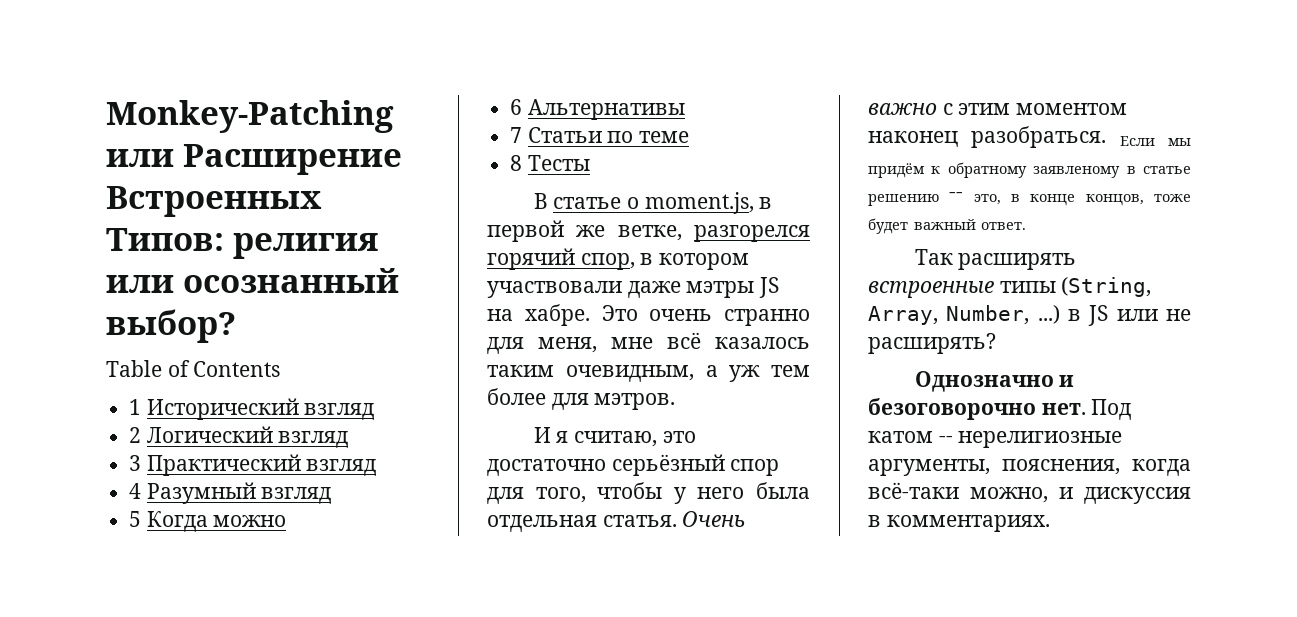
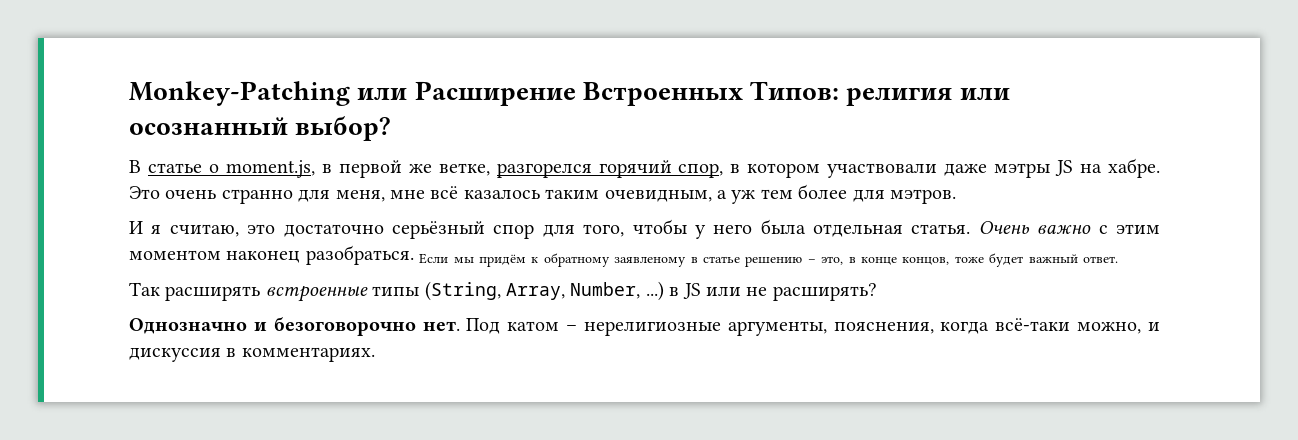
[106,360,281,377] [129,398,375,420] [129,426,349,448] [129,454,377,476] [129,482,332,504] [129,511,287,532] [510,99,685,120] [510,127,690,143] [510,155,590,171] // Table of Contents // 1 Исторический взгляд // 2 Логический взгляд // 3 Практический взгляд // 4 Разумный взгляд // 5 Когда можно // 6 Альтернативы // 7 Статьи по теме // 8 Тесты -> (392, 128) none
[949,192,964,199] -- -> [807,259,816,263] –
[938,436,953,443] -- -> [566,325,578,331] –

